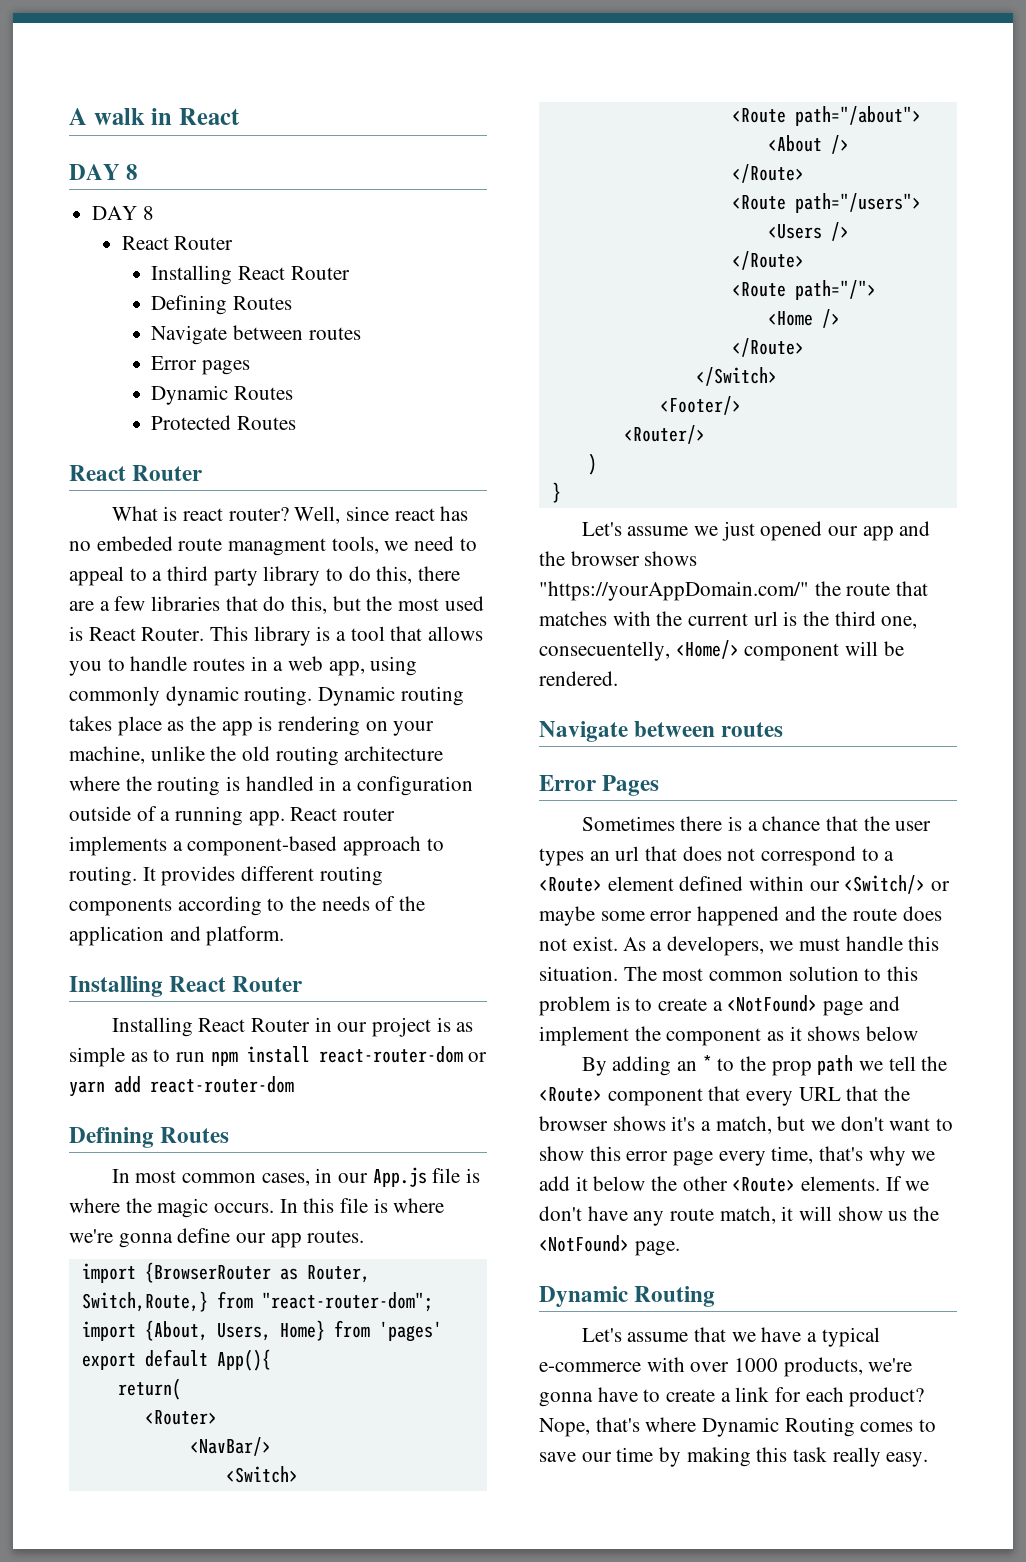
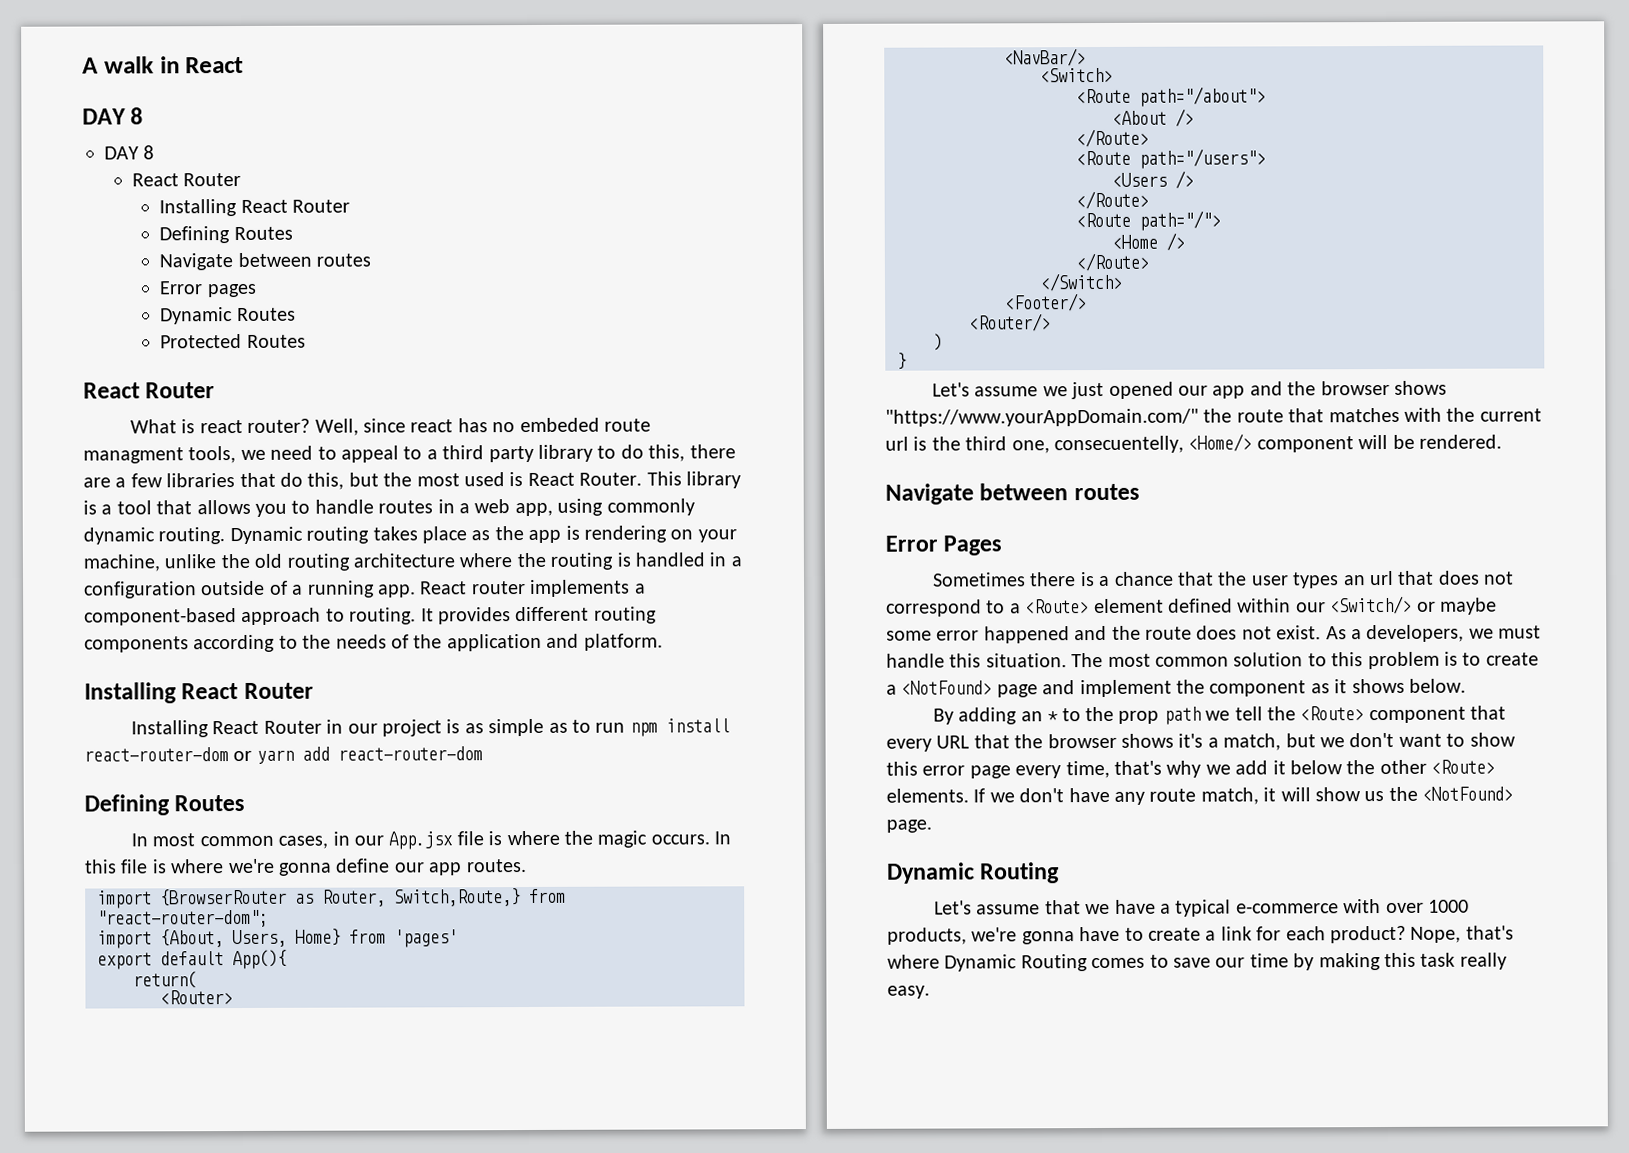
[372,1167,427,1187] App.js -> [388,831,454,850] App.jsx
[539,581,809,601] "https://yourAppDomain.com/" -> [885,408,1199,427] "https://www.yourAppDomain.com/"
[866,1026,919,1041] below -> [1409,678,1466,693] below.

